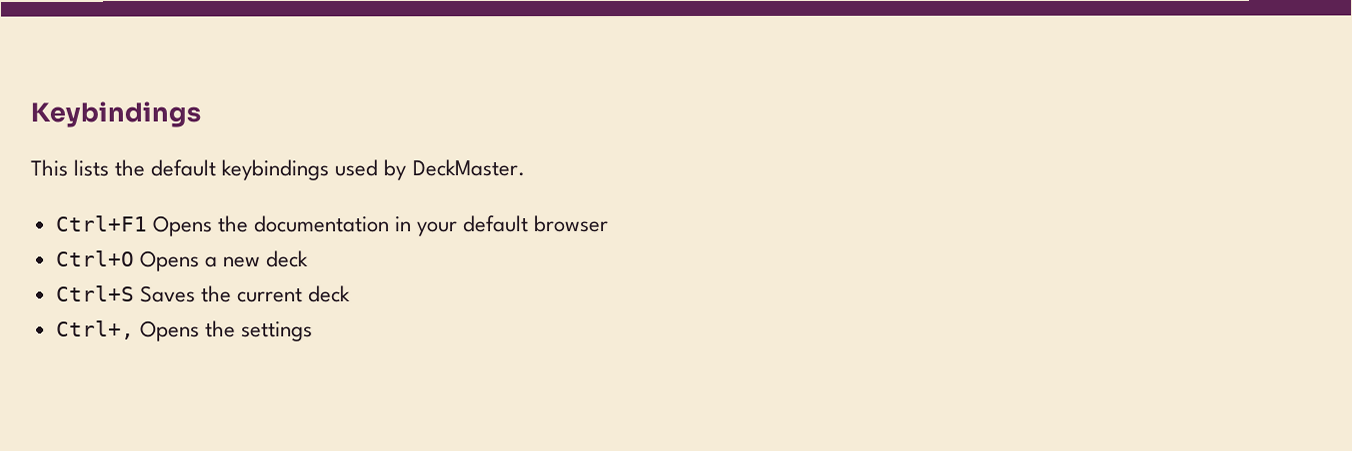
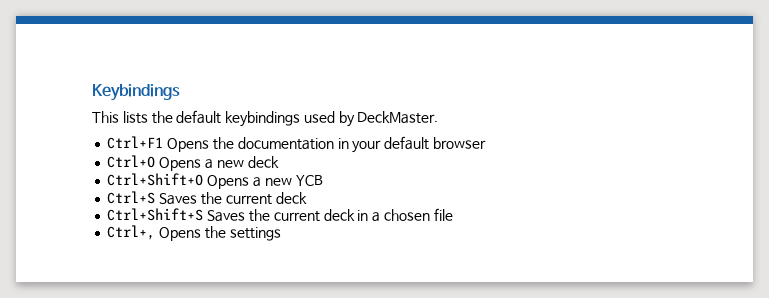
(310, 259) none -> [107,173,323,189] // Ctrl+Shift+O Opens a new YCB
(352, 294) none -> [107,208,453,222] // Ctrl+Shift+S Saves the current deck in a chosen file

